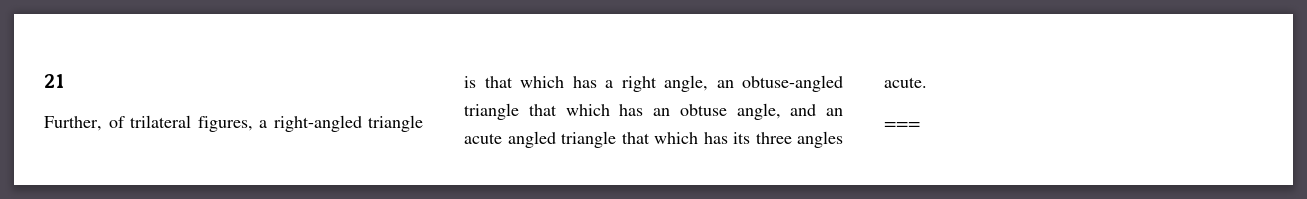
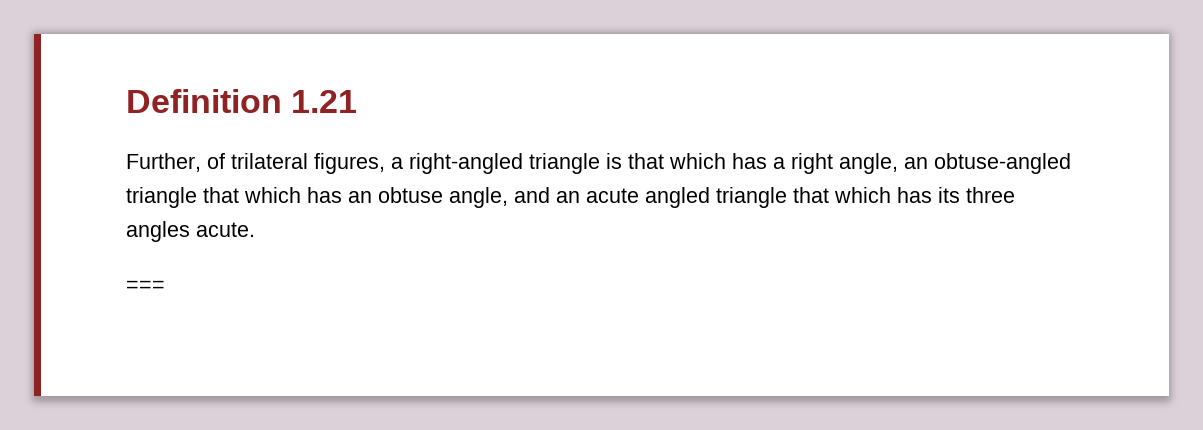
[44,74,64,88] 21 -> [126,89,358,113] Definition 1.21

